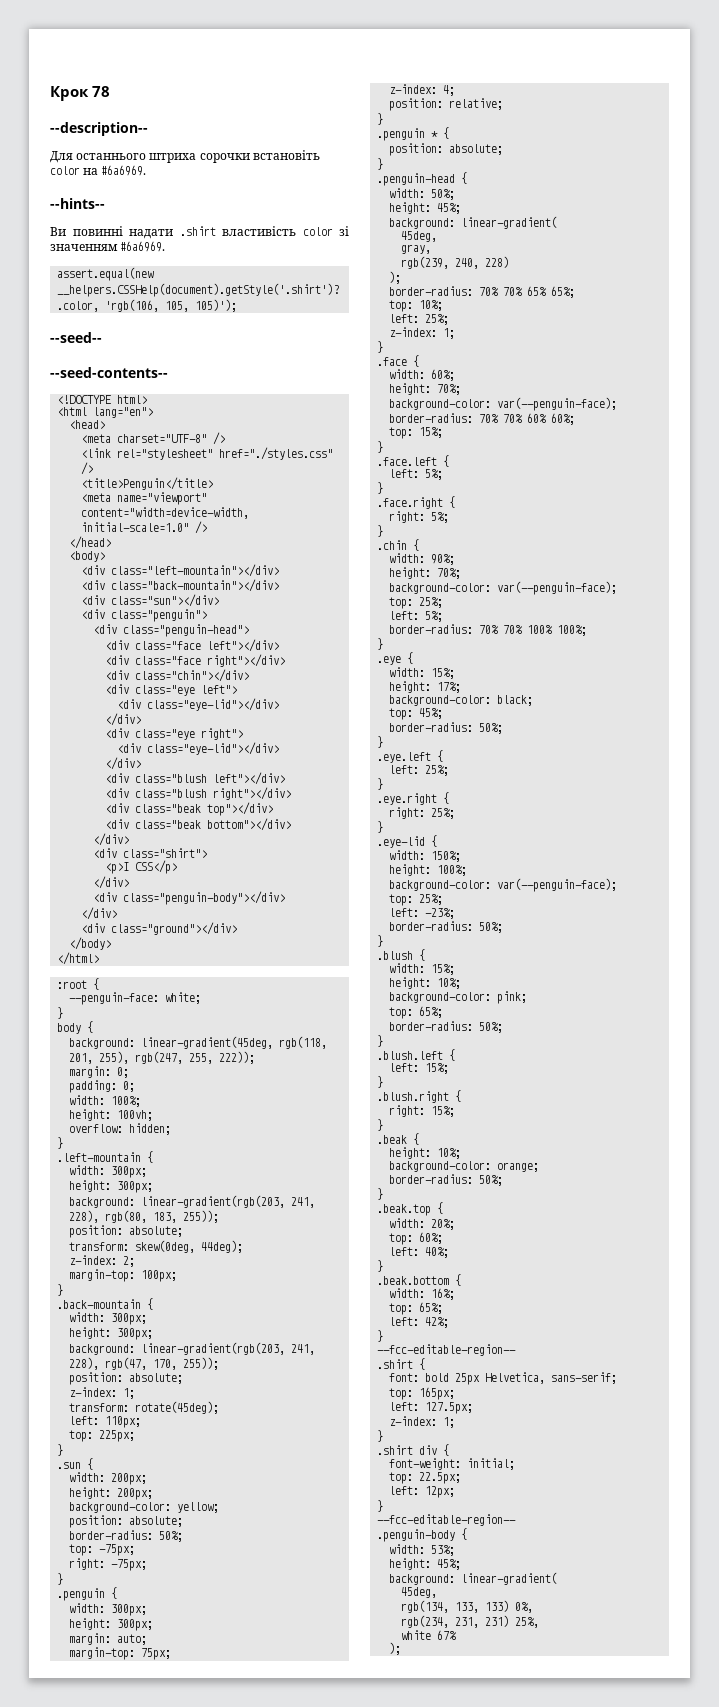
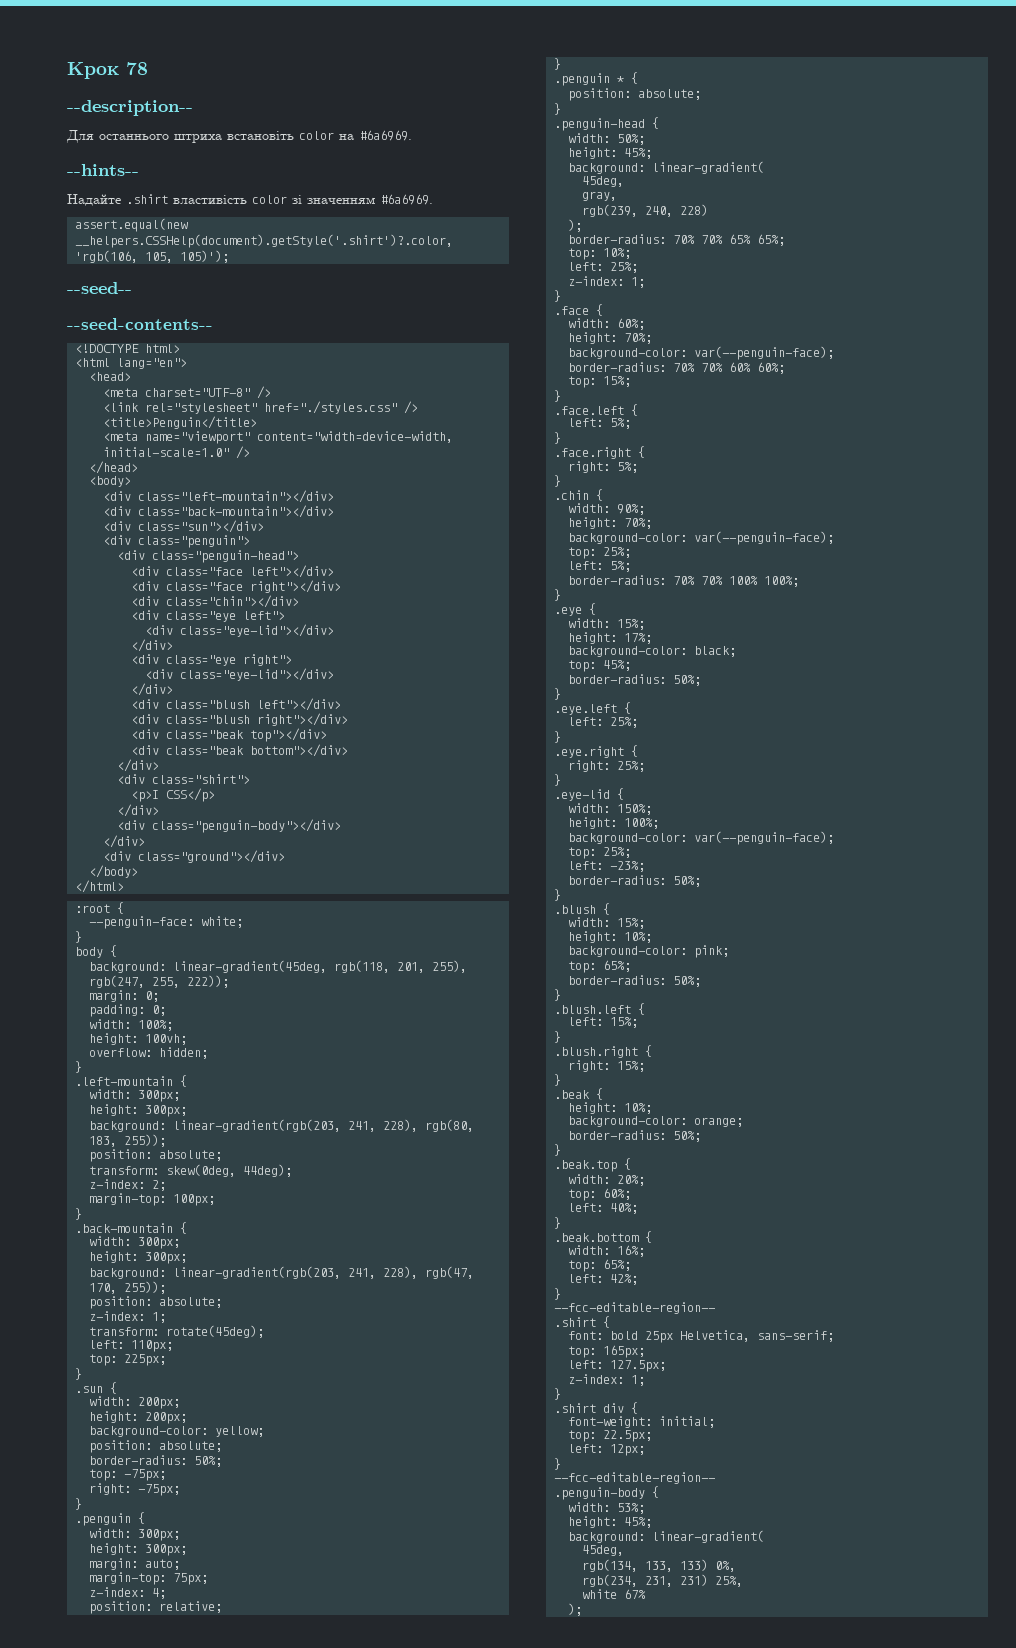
[199,153,250,163] сорочки -> (222, 138) none
[50,226,173,239] Ви повинні надати -> [67,194,121,206] Надайте

